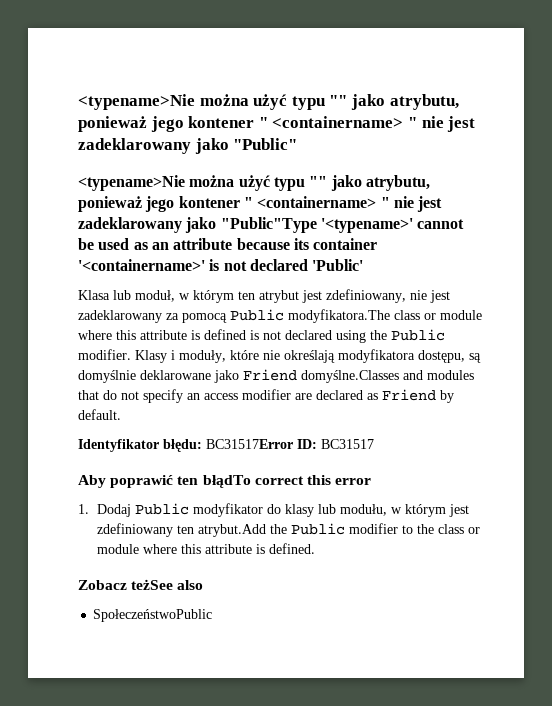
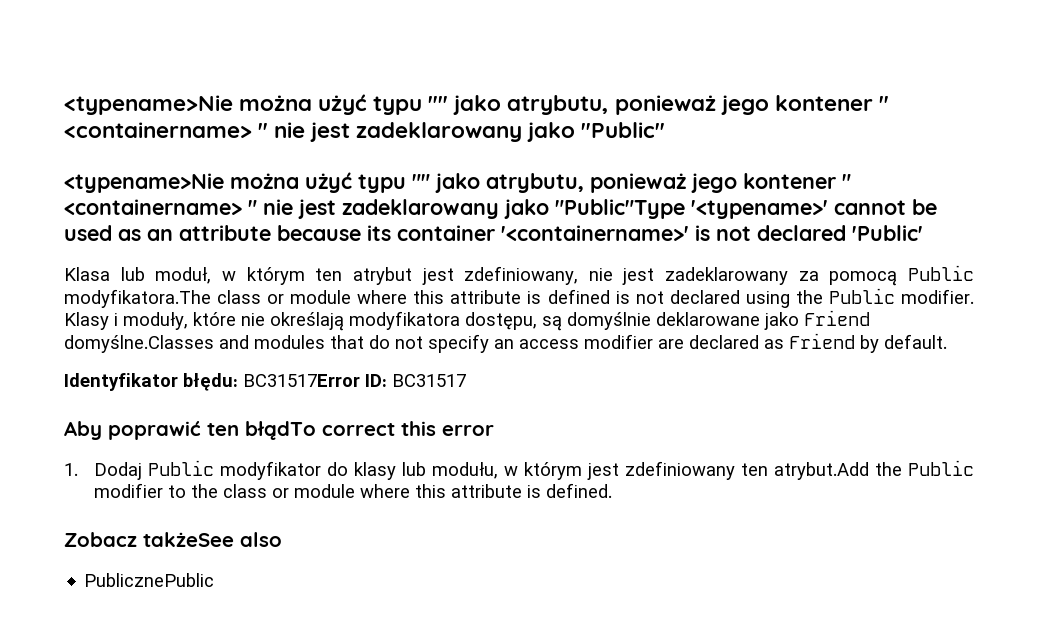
[131,579,174,590] teżSee -> [143,532,234,547] takżeSee
[93,609,213,622] SpołeczeństwoPublic -> [84,573,215,587] PublicznePublic

